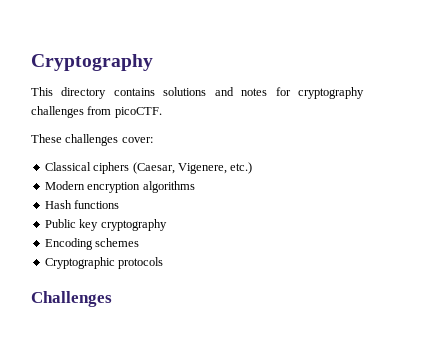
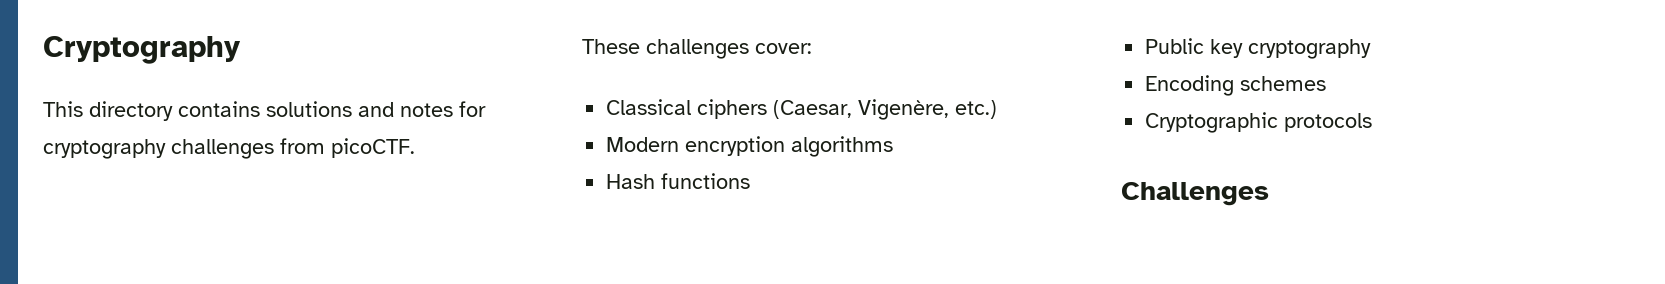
[177,163,227,174] Vigenere, -> [858,99,950,120] Vigenère,

